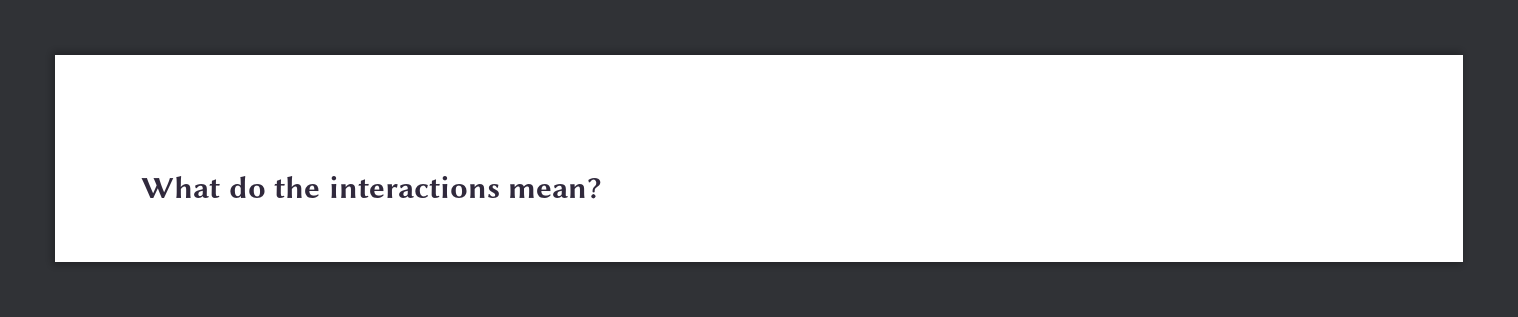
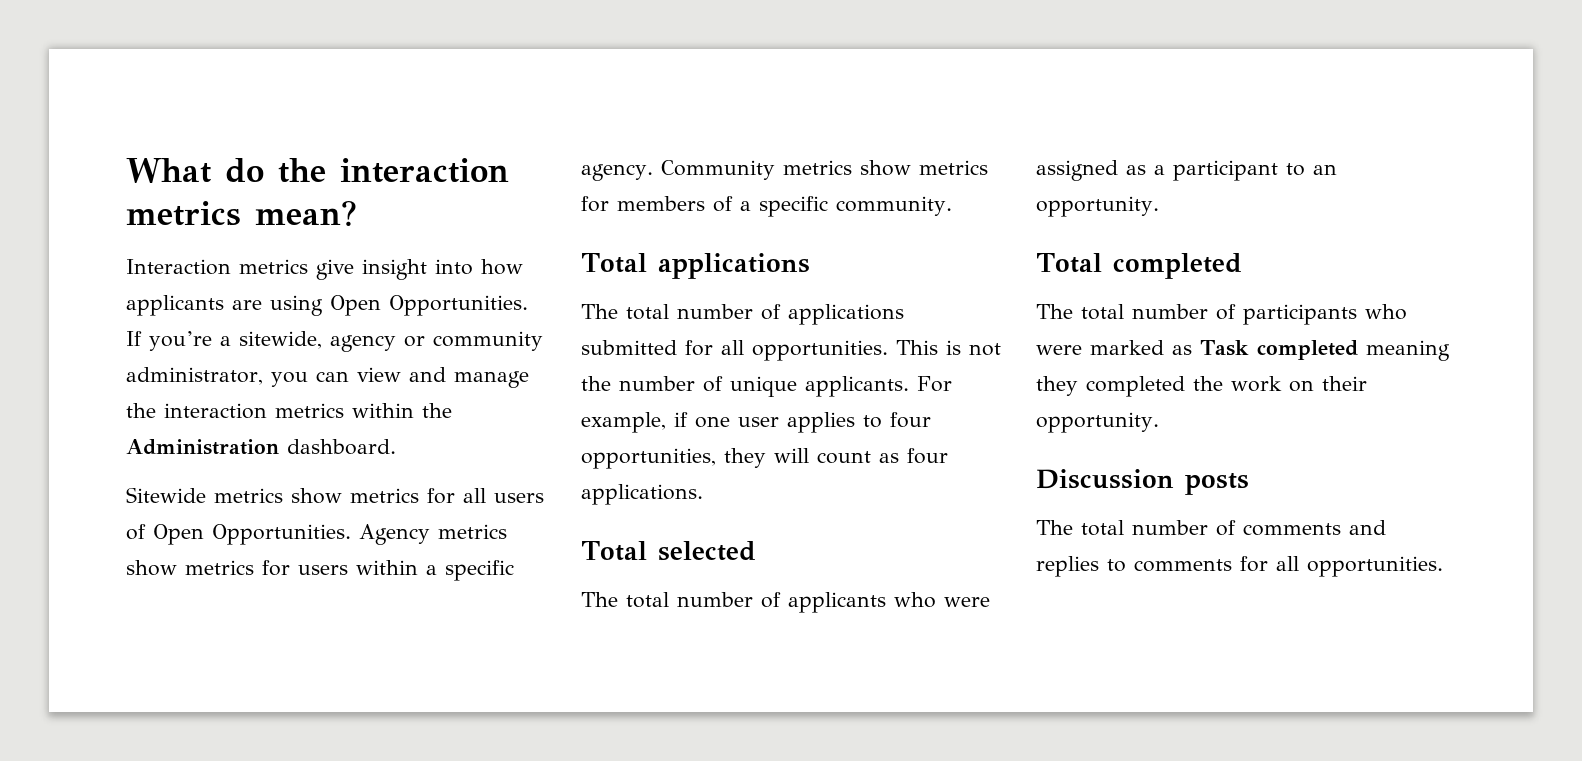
[328,176,500,198] interactions -> [340,158,509,183] [126,201,241,226] interaction metrics
(603, 188) none -> [126,259,523,280] [126,295,528,316] [126,331,543,352] [126,367,529,388] [126,403,452,419] [126,439,396,455] [126,487,544,504] [126,524,507,545] [126,560,514,581] [581,160,988,181] [581,196,952,217] [581,253,810,279] [581,304,904,325] [581,340,1001,361] [581,376,952,397] [581,412,931,433] [581,448,948,469] [581,484,703,505] [581,541,756,561] [581,592,990,613] [1036,160,1337,181] [1036,196,1159,217] [1036,253,1242,279] [1036,304,1407,325] [1036,340,1450,361] [1036,376,1367,397] [1036,412,1159,433] [1036,469,1249,495] [1036,520,1386,536] [1036,556,1443,577] // Interaction metrics give insight into how applicants are using Open Opportunities. If you’re a sitewide, agency or community administrator, you can view and manage the interaction metrics within the Administration dashboard. // Sitewide metrics show metrics for all users of Open Opportunities. Agency metrics show metrics for users within a specific agency. Community metrics show metrics for members of a specific community. // Total applications // The total number of applications submitted for all opportunities. This is not the number of unique applicants. For example, if one user applies to four opportunities, they will count as four applications. // Total selected // The total number of applicants who were assigned as a participant to an opportunity. // Total completed // The total number of participants who were marked as Task completed meaning they completed the work on their opportunity. // Discussion posts // The total number of comments and replies to comments for all opportunities.

